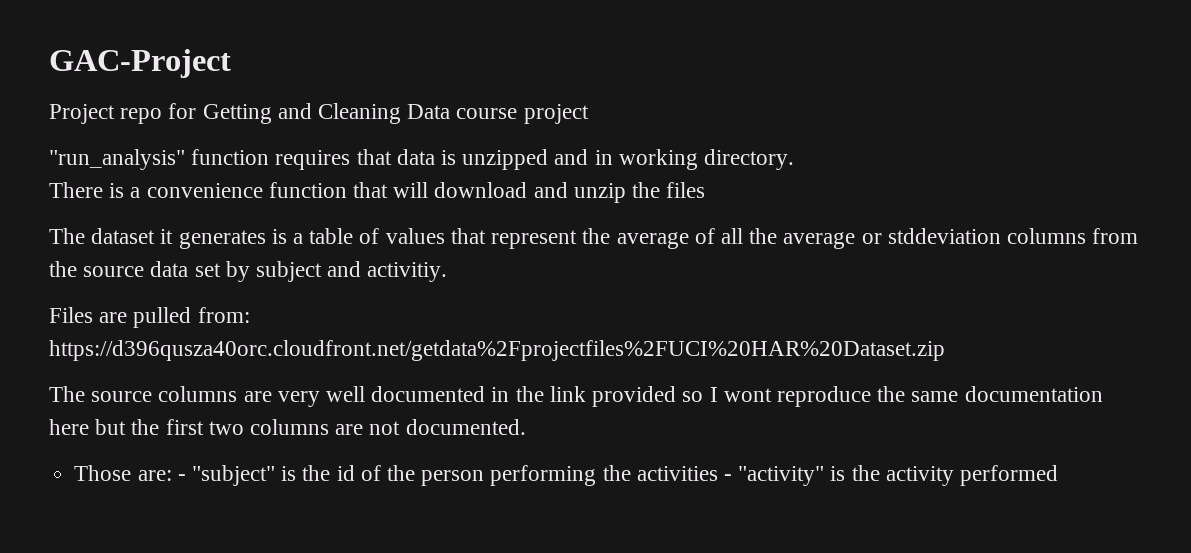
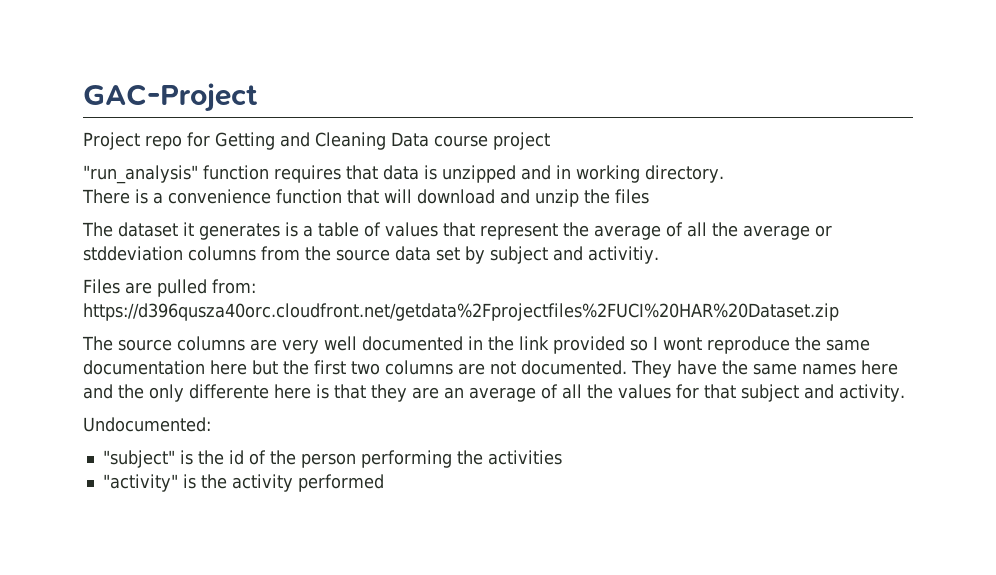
[74,465,186,481] // Those are: - -> [631,360,898,378] [83,384,905,402] [83,417,211,432] They have the same names here and the only differente here is that they are an average of all the values for that subject and activity. // Undocumented: //
[724,474,733,481] - -> (562, 457) //

